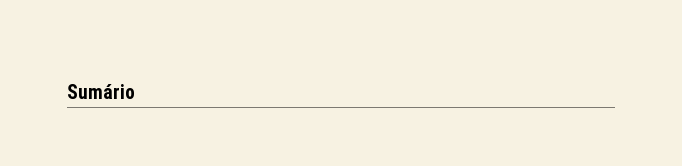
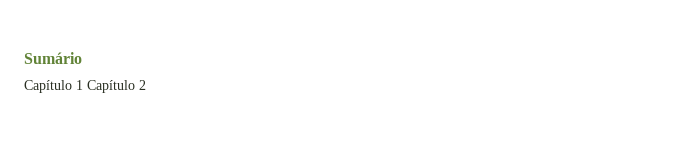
(135, 91) none -> [24,80,146,93] // Capítulo 1 Capítulo 2

